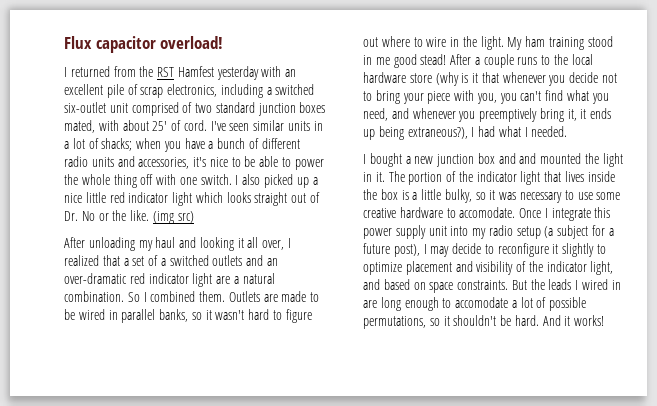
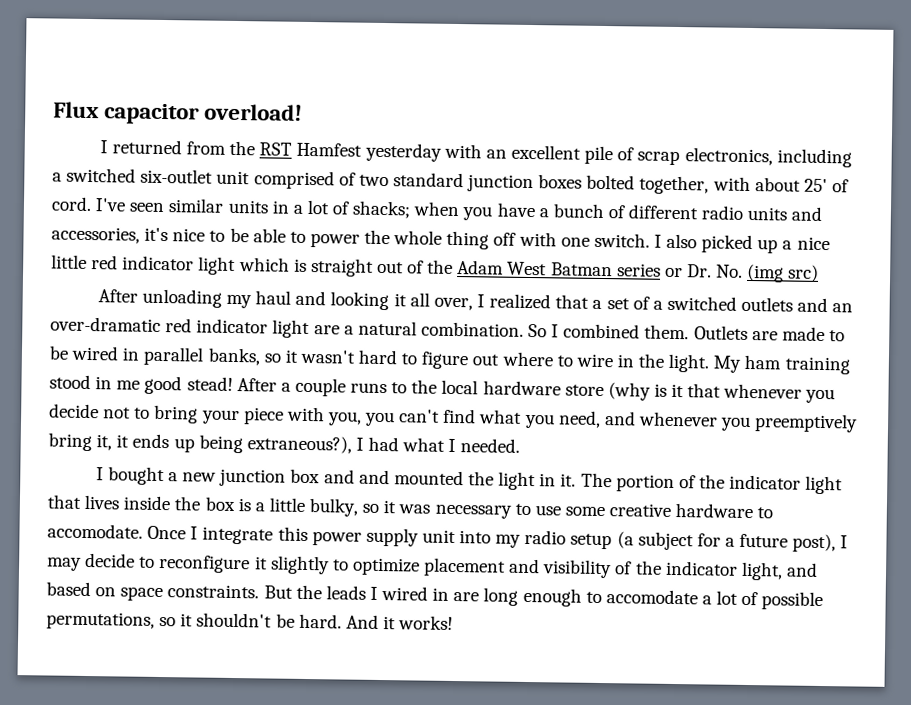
[64,120,95,133] mated, -> [586,174,710,195] bolted together,
[226,192,251,203] looks -> [293,258,307,272] is
[64,210,150,221] Dr. No or the like. -> [427,259,744,278] the Adam West Batman series or Dr. No.

